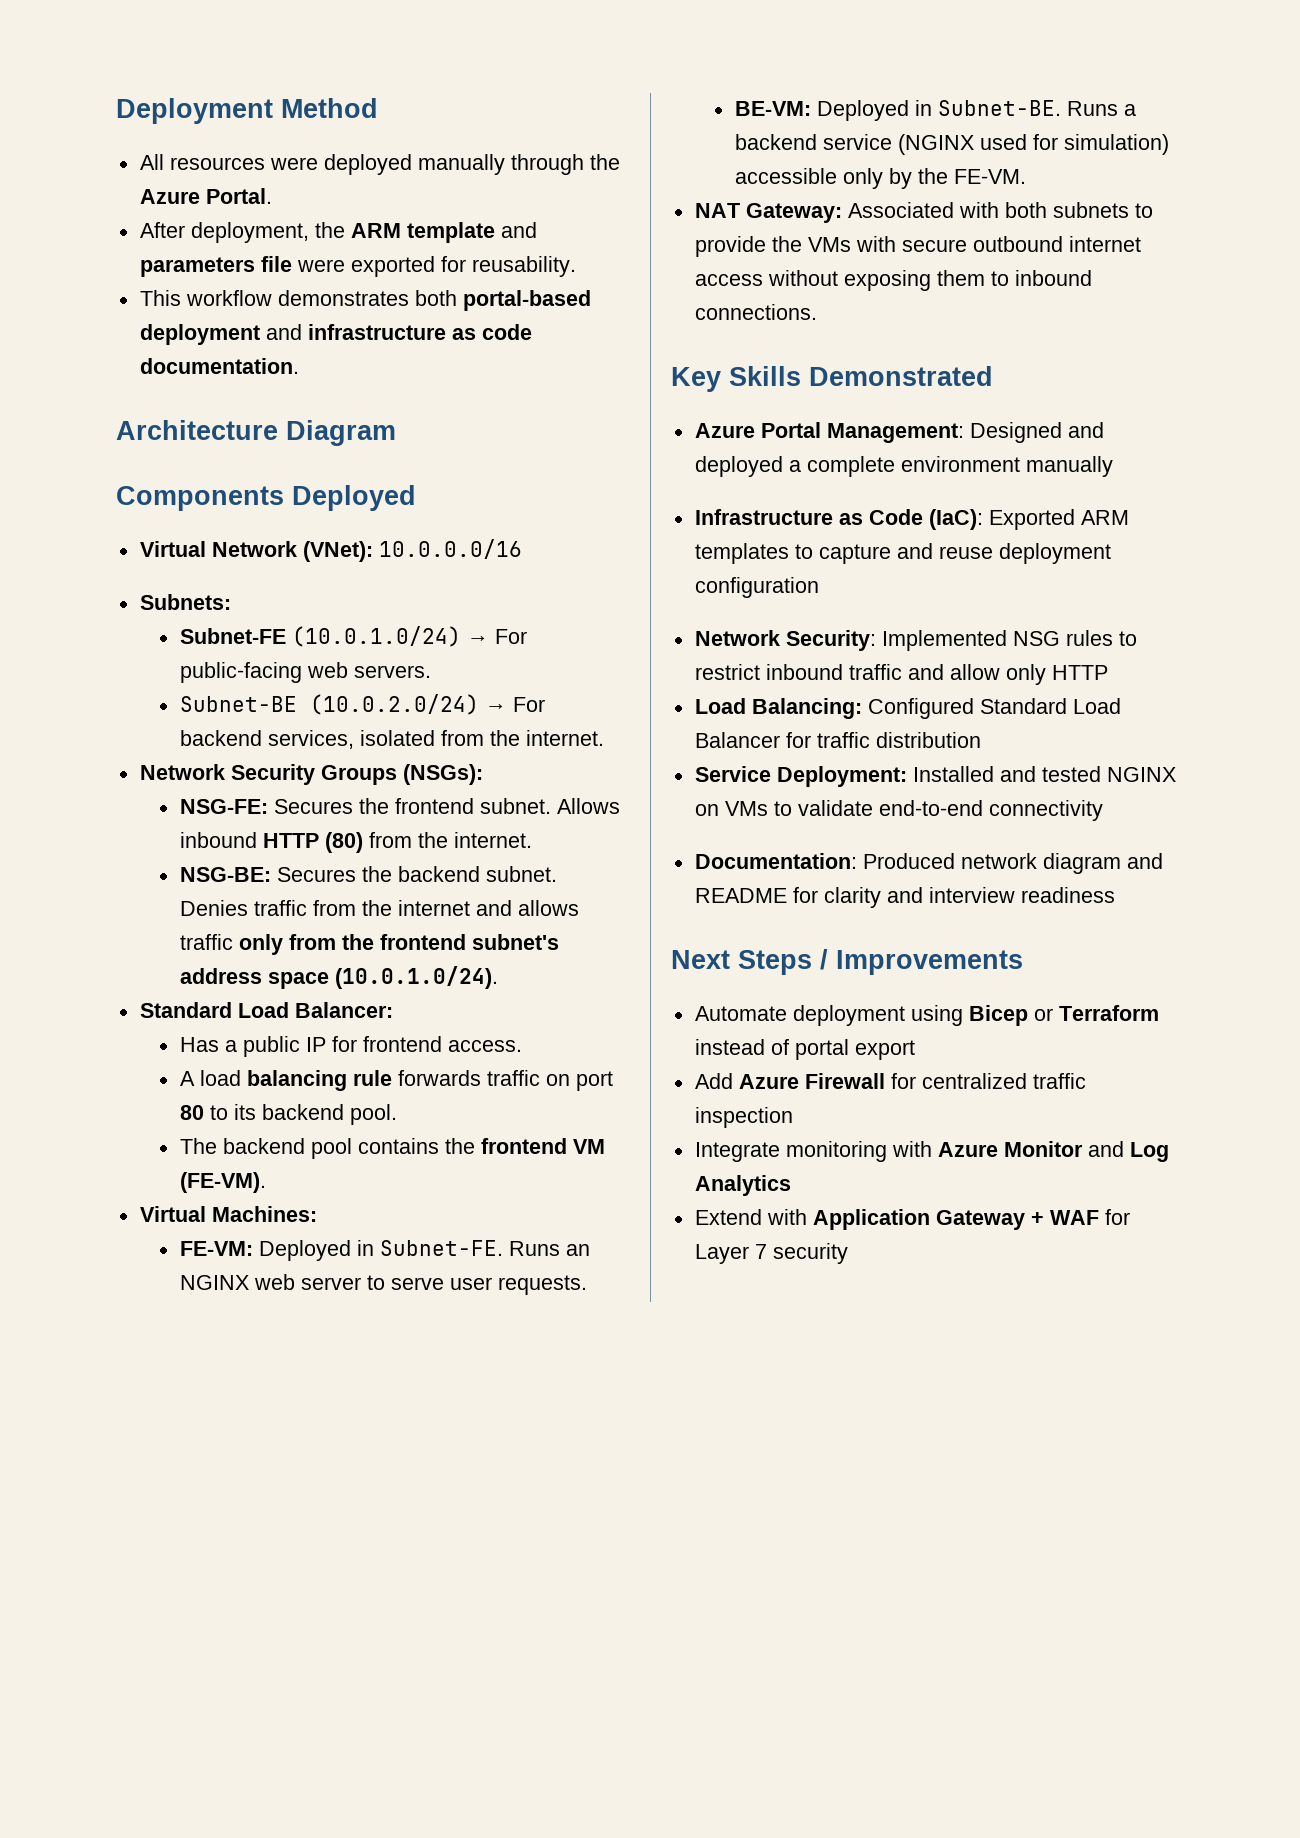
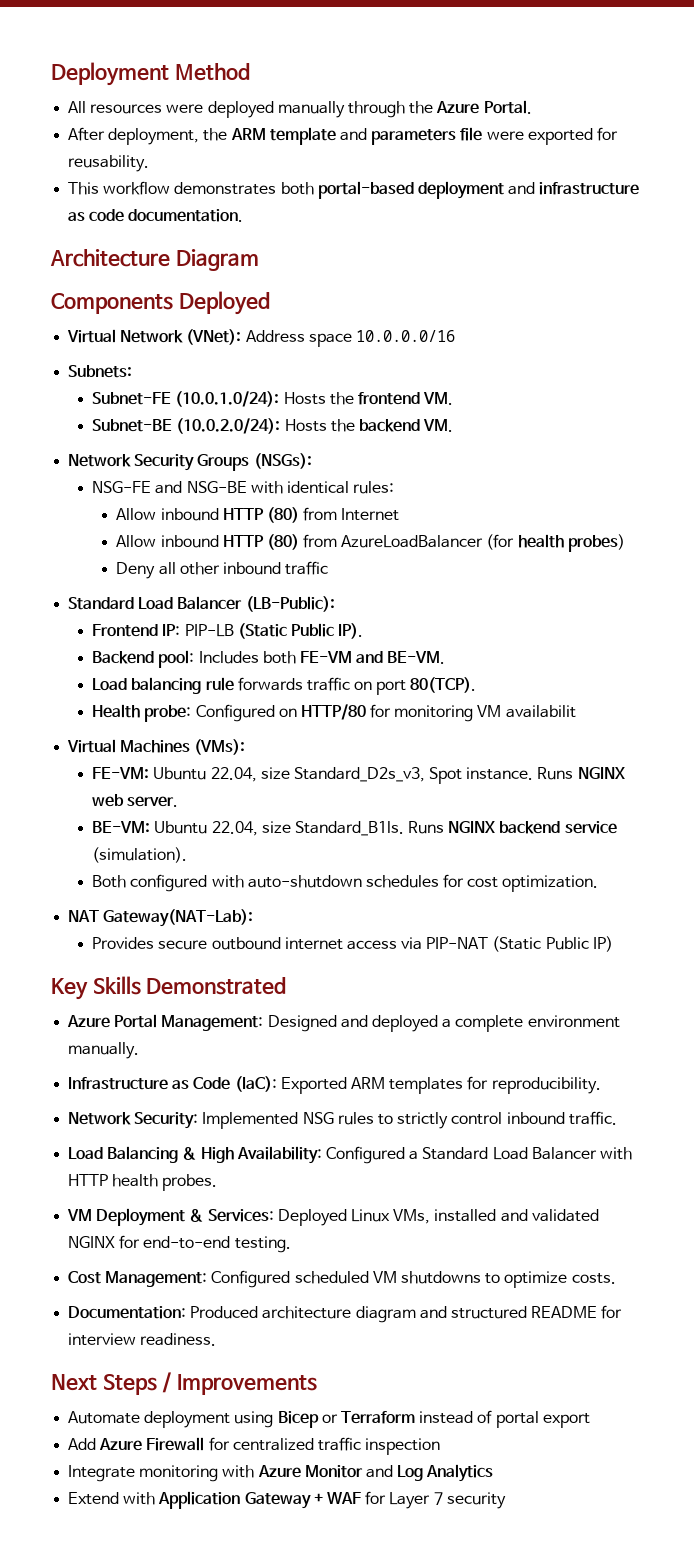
(373, 551) none -> [245,330,352,347] Address space
[291,626,527,647] [179,662,431,683] [179,694,545,715] [179,730,604,749] [139,764,483,785] [179,798,620,814] [179,832,532,853] [179,866,557,882] [179,900,579,916] [179,934,559,955] [179,966,498,989] [139,1002,393,1018] [179,1036,522,1057] [179,1070,241,1086] (10.0.1.0/24) → For public-facing web servers. // Subnet-BE (10.0.2.0/24) → For backend services, isolated from the internet. // Network Security Groups (NSGs): // NSG-FE: Secures the frontend subnet. Allows inbound HTTP (80) from the internet. // NSG-BE: Secures the backend subnet. Denies traffic from the internet and allows traffic only from the frontend subnet's address space (10.0.1.0/24). // Standard Load Balancer: // Has a public IP for frontend access. // A load -> [175,391,454,407] [92,418,454,434] [68,453,312,471] [92,481,395,494] [116,507,400,523] [116,534,625,552] [116,561,329,579] [68,596,335,612] [92,623,364,639] [92,650,446,668] [92,678,128,691] (10.0.1.0/24): Hosts the frontend VM. // Subnet-BE (10.0.2.0/24): Hosts the backend VM. // Network Security Groups (NSGs): // NSG-FE and NSG-BE with identical rules: // Allow inbound HTTP (80) from Internet // Allow inbound HTTP (80) from AzureLoadBalancer (for health probes) // Deny all other inbound traffic // Standard Load Balancer (LB-Public): // Frontend IP: PIP-LB (Static Public IP). // Backend pool: Includes both FE-VM and BE-VM. // Load
[179,1104,397,1125] [179,1138,605,1159] [179,1172,266,1193] [139,1206,317,1222] 80 to its backend pool. // The backend pool contains the frontend VM (FE-VM). // Virtual Machines: -> [410,677,477,693] [92,704,576,722] [67,739,246,755] 80(TCP). // Health probe: Configured on HTTP/80 for monitoring VM availabilit // Virtual Machines (VMs):
[258,1240,590,1261] [179,1274,587,1295] [734,100,1136,121] [734,134,1169,155] [734,168,1026,189] [694,202,1153,223] [694,236,1141,257] [694,270,1092,291] [694,304,817,320] Deployed in Subnet-FE. Runs an NGINX web server to serve user requests. // BE-VM: Deployed in Subnet-BE. Runs a backend service (NGINX used for simulation) accessible only by the FE-VM. // NAT Gateway: Associated with both subnets to provide the VMs with secure outbound internet access without exposing them to inbound connections. -> [153,767,625,784] [92,794,179,807] [92,821,617,836] [92,847,188,863] [92,874,599,892] [68,909,254,927] [92,936,613,952] Ubuntu 22.04, size Standard_D2s_v3, Spot instance. Runs NGINX web server. // BE-VM: Ubuntu 22.04, size Standard_B1ls. Runs NGINX backend service (simulation). // Both configured with auto-shutdown schedules for cost optimization. // NAT Gateway(NAT-Lab): // Provides secure outbound internet access via PIP-NAT (Static Public IP)
[1025,456,1113,477] manually -> [68,1042,140,1059] manually.
[794,543,1111,564] [694,577,819,598] to capture and reuse deployment configuration -> [467,1076,601,1094] for reproducibility.
[694,664,1108,685] [694,698,1121,719] [694,732,981,748] [694,766,1176,787] [694,800,1103,821] restrict inbound traffic and allow only HTTP // Load Balancing: Configured Standard Load Balancer for traffic distribution // Service Deployment: Installed and tested NGINX on VMs to validate end-to-end connectivity -> [397,1111,617,1129] [68,1146,632,1164] [68,1174,218,1191] [67,1208,599,1226] [68,1235,291,1253] [68,1270,616,1288] strictly control inbound traffic. // Load Balancing & High Availability: Configured a Standard Load Balancer with HTTP health probes. // VM Deployment & Services: Deployed Linux VMs, installed and validated NGINX for end-to-end testing. // Cost Management: Configured scheduled VM shutdowns to optimize costs.
[960,853,1037,869] network -> [262,1306,352,1319] architecture
(1163, 861) none -> [450,1306,527,1319] structured
[823,887,1115,908] clarity and interview readiness -> [68,1333,217,1346] interview readiness.

